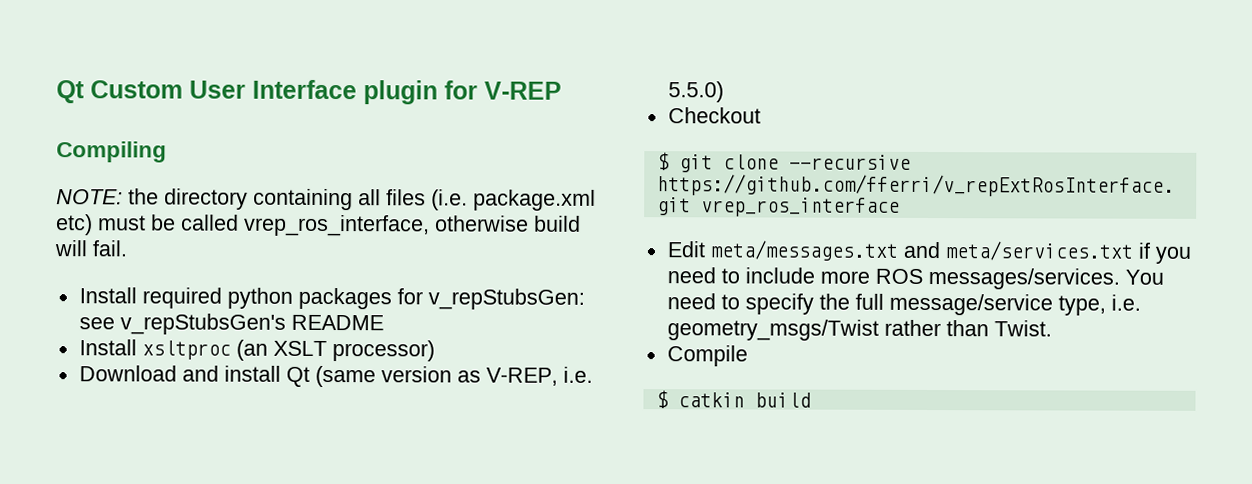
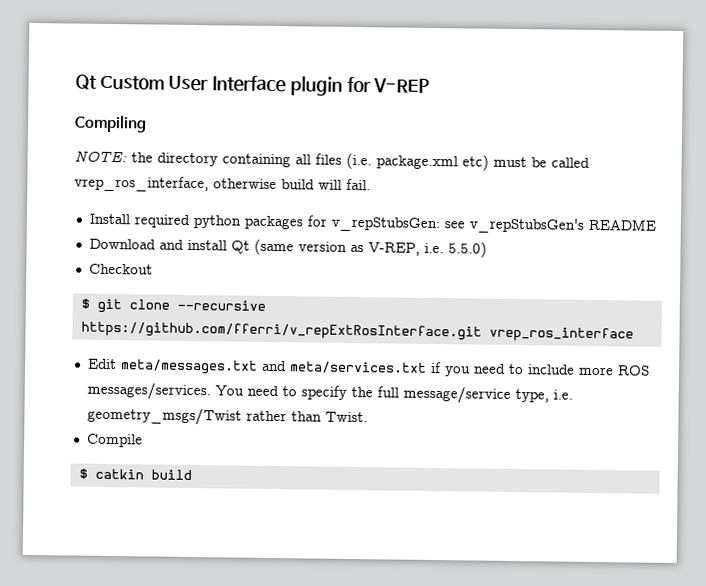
[78,339,435,362] // Install xsltproc (an XSLT processor) -> (656, 224) none

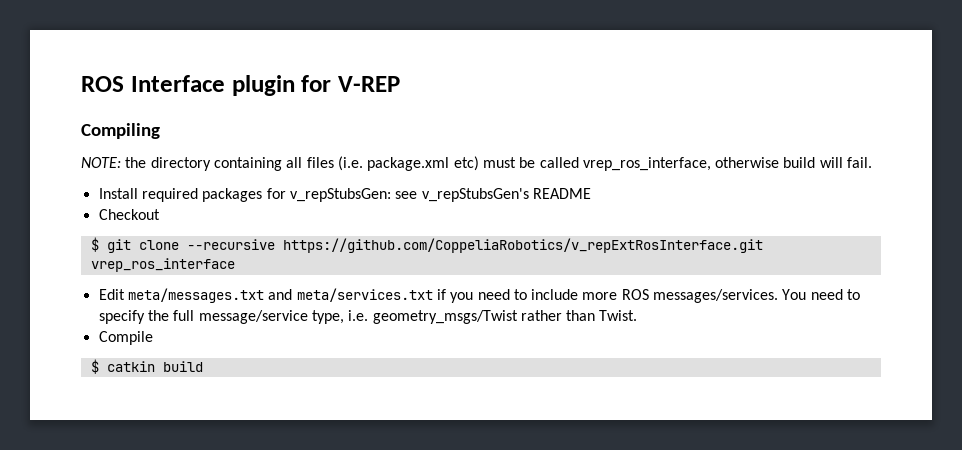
[75,74,209,92] Qt Custom User -> [81,76,124,92] ROS
[192,215,241,229] python -> (198, 195) none
[88,238,487,258] // Download and install Qt (same version as V-REP, i.e. 5.5.0) -> (591, 193) none
[80,321,482,341] https://github.com/fferri/v_repExtRosInterface.git -> [282,238,763,253] https://github.com/CoppeliaRobotics/v_repExtRosInterface.git

